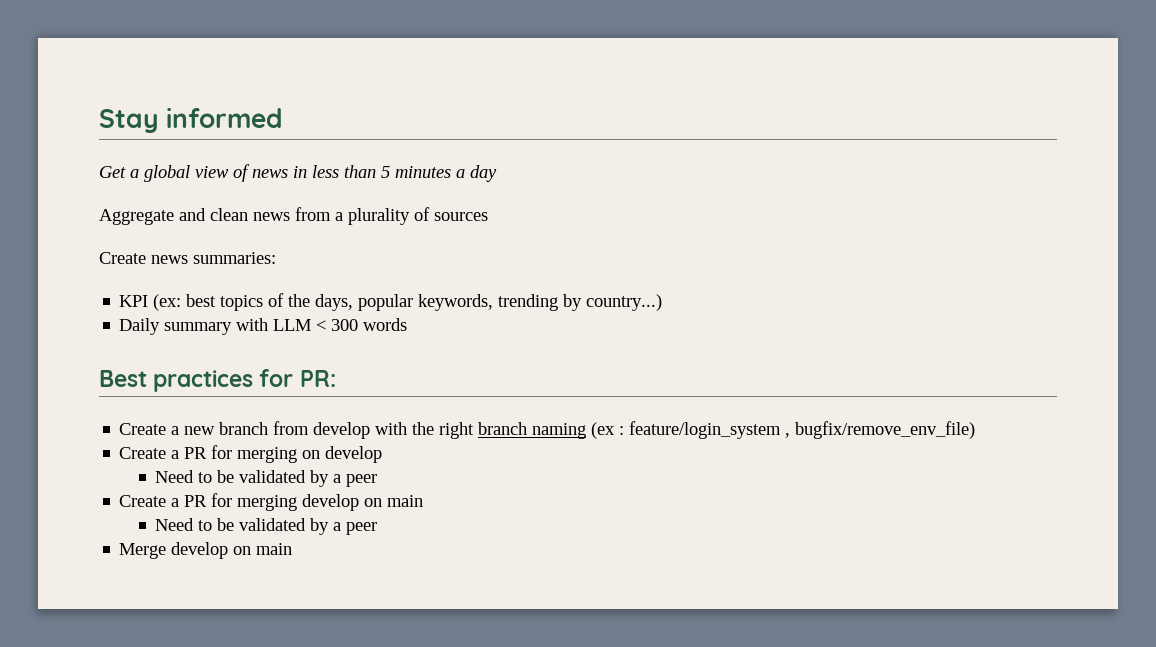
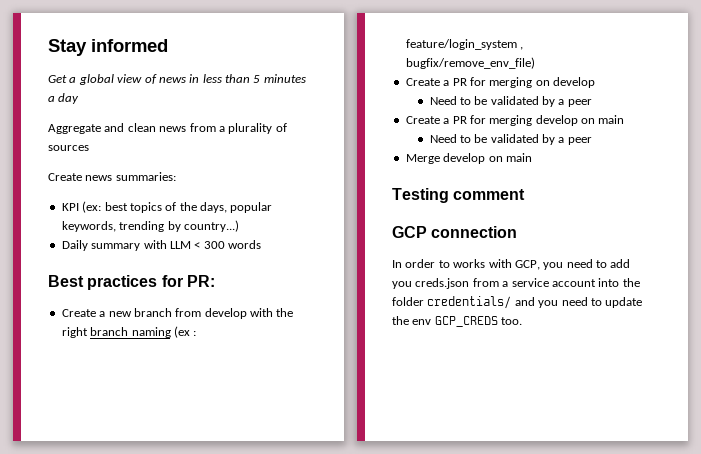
(293, 549) none -> [392,188,526,203] [392,226,518,238] [392,259,631,270] [392,278,640,289] [392,296,643,309] [392,316,523,327] // Testing comment // GCP connection // In order to works with GCP, you need to add you creds.json from a service account into the folder credentials/ and you need to update the env GCP_CREDS too.

